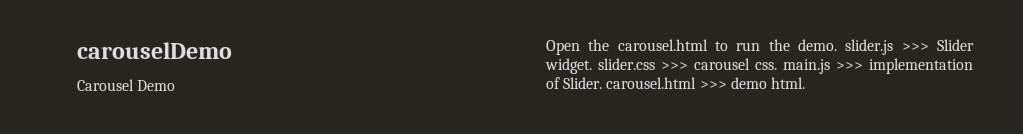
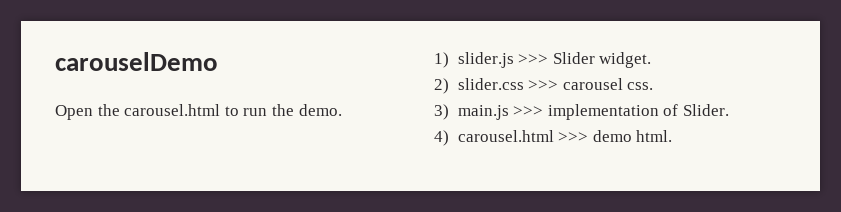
[77,79,176,91] // Carousel Demo -> (218, 61) none
(837, 45) none -> [434,52,449,68] // 1)
(592, 66) none -> [434,78,449,94] // 2)
(777, 66) none -> [434,104,449,120] // 3)
(603, 83) none -> [434,130,449,146] // 4)

